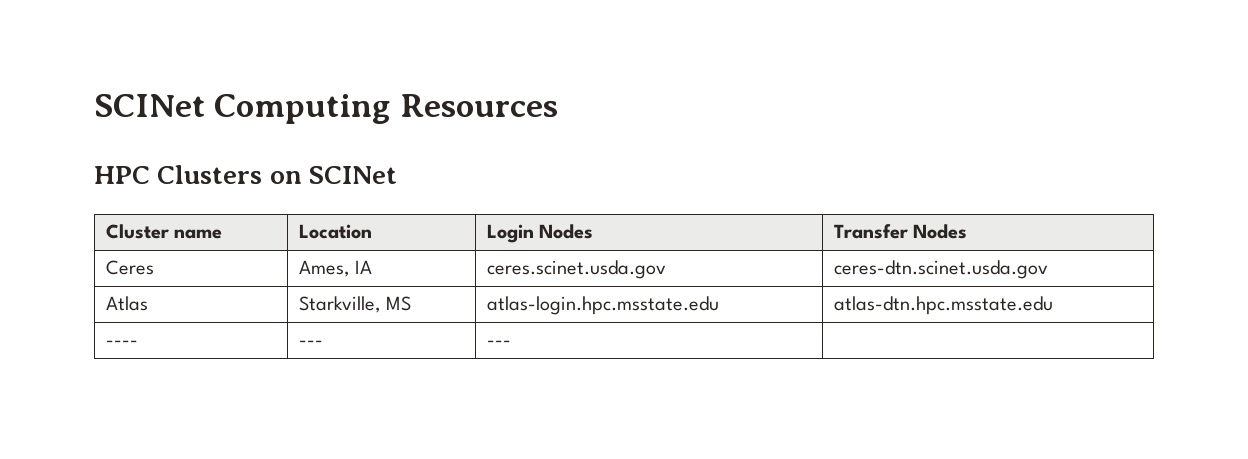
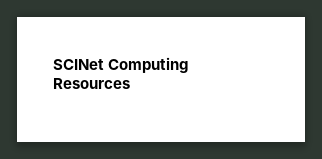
[94,165,397,184] [105,224,223,239] [298,224,372,239] [486,224,594,243] [833,224,968,239] [105,260,154,275] [298,260,373,277] [486,260,666,279] [833,260,1048,279] [105,296,148,311] [298,296,412,313] [486,296,719,315] [833,296,1053,315] [105,340,138,346] [298,340,323,346] [486,340,511,346] // HPC Clusters on SCINet // Cluster name | Location | Login Nodes | Transfer Nodes // Ceres | Ames, IA | ceres.scinet.usda.gov | ceres-dtn.scinet.usda.gov // Atlas | Starkville, MS | atlas-login.hpc.msstate.edu | atlas-dtn.hpc.msstate.edu // ---- | --- | --- | -> (130, 83) none

